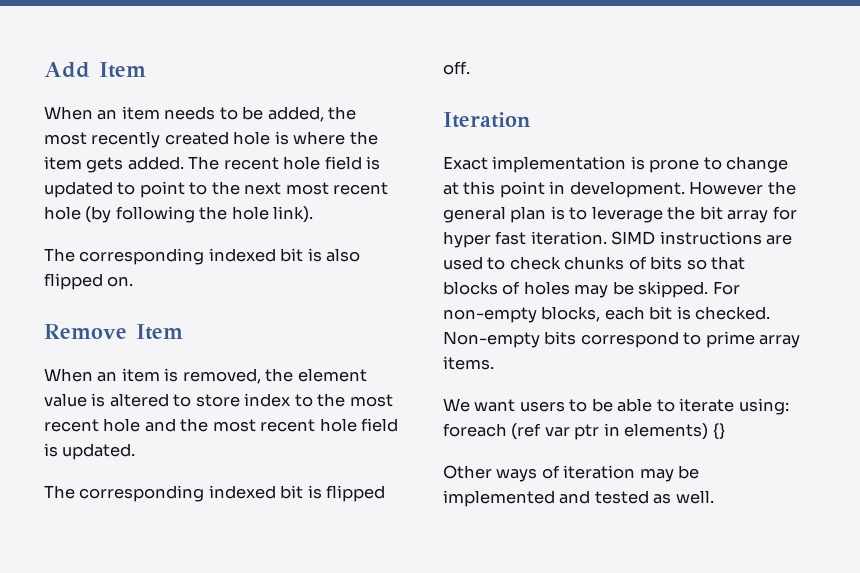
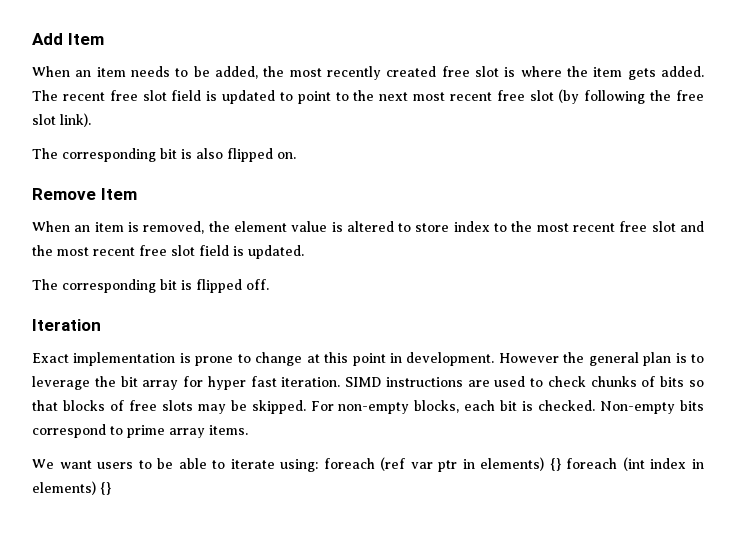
[233,131,271,145] hole -> [441,66,499,77] free slot
[283,156,321,170] hole -> [109,90,167,101] free slot
[44,206,81,220] hole -> [496,90,554,101] free slot
[231,206,269,220] hole -> [676,90,705,101] [32,114,56,125] free slot
[208,248,276,262] indexed -> (156, 155) none
[103,418,141,432] hole -> [619,221,676,232] free slot
[319,418,357,432] hole -> [139,245,195,256] free slot
[208,485,276,499] indexed -> (156, 286) none
[523,281,570,295] holes -> [128,400,193,411] free slots
[443,465,700,482] [443,490,714,507] // Other ways of iteration may be implemented and tested as well. -> [566,457,704,471] [32,481,111,495] foreach (int index in elements) {}

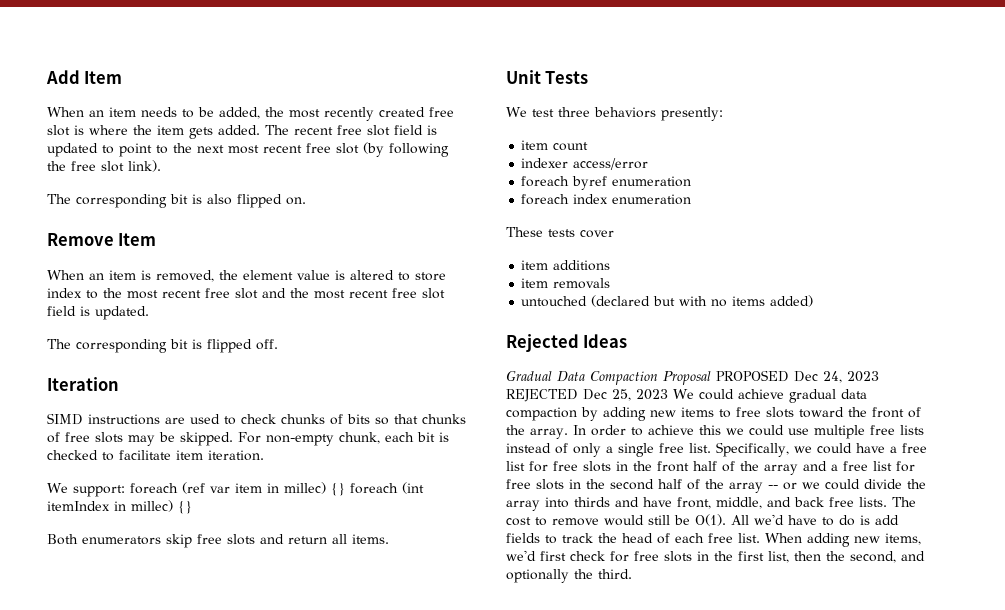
[32,352,704,366] [32,376,341,390] Exact implementation is prone to change at this point in development. However the general plan is to leverage the bit array for hyper fast iteration. -> (119, 384) none
[62,400,105,411] blocks -> [422,414,466,424] chunks
[414,400,460,413] blocks, -> [339,432,380,444] chunk,
[538,400,704,414] [32,424,248,438] [32,457,704,472] [32,481,111,495] checked. Non-empty bits correspond to prime array items. // We want users to be able to iterate using: foreach (ref var ptr in elements) {} foreach (int index in elements) {} -> [47,450,264,461] [47,482,424,497] [47,500,192,514] [47,534,389,548] [506,70,589,84] [506,107,723,121] [521,140,589,151] [521,158,649,170] [521,176,692,190] [521,194,692,205] [506,227,614,238] [521,260,611,271] [521,278,611,289] [521,295,814,307] [506,334,628,352] [506,370,879,385] [506,389,867,403] [506,407,921,421] [506,425,924,439] [506,442,927,457] [506,461,915,475] [506,479,926,493] [506,497,916,511] [506,514,899,526] [506,533,921,547] [506,550,925,563] [506,569,632,583] checked to facilitate item iteration. // We support: foreach (ref var item in millec) {} foreach (int itemIndex in millec) {} // Both enumerators skip free slots and return all items. // Unit Tests // We test three behaviors presently: // item count // indexer access/error // foreach byref enumeration // foreach index enumeration // These tests cover // item additions // item removals // untouched (declared but with no items added) // Rejected Ideas // Gradual Data Compaction Proposal PROPOSED Dec 24, 2023 REJECTED Dec 25, 2023 We could achieve gradual data compaction by adding new items to free slots toward the front of the array. In order to achieve this we could use multiple free lists instead of only a single free list. Specifically, we could have a free list for free slots in the front half of the array and a free list for free slots in the second half of the array -- or we could divide the array into thirds and have front, middle, and back free lists. The cost to remove would still be O(1). All we'd have to do is add fields to track the head of each free list. When adding new items, we'd first check for free slots in the first list, then the second, and optionally the third.

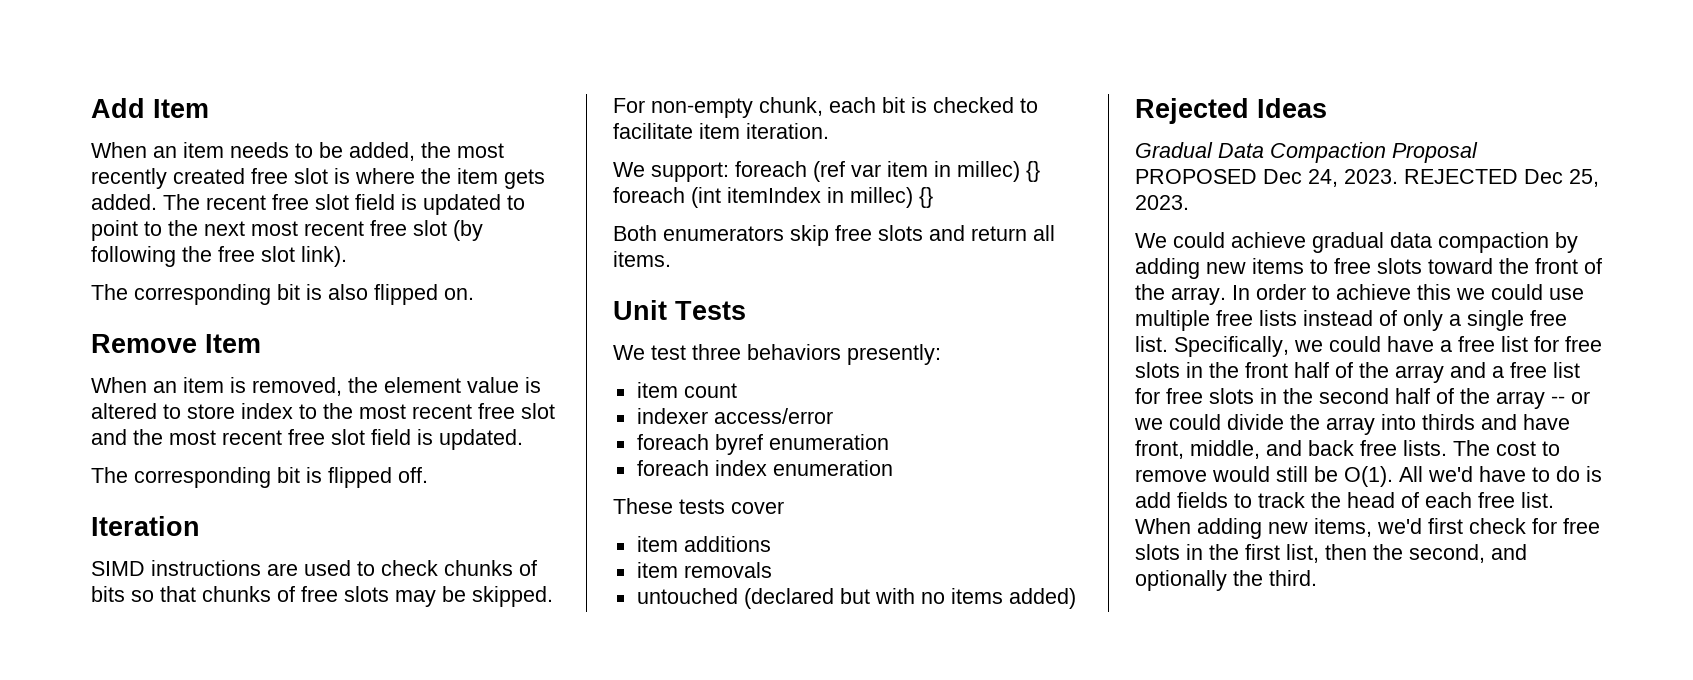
[847,371,879,382] 2023 -> [1344,169,1398,184] 2023.
[636,389,668,400] 2023 -> [1135,195,1189,210] 2023. //

